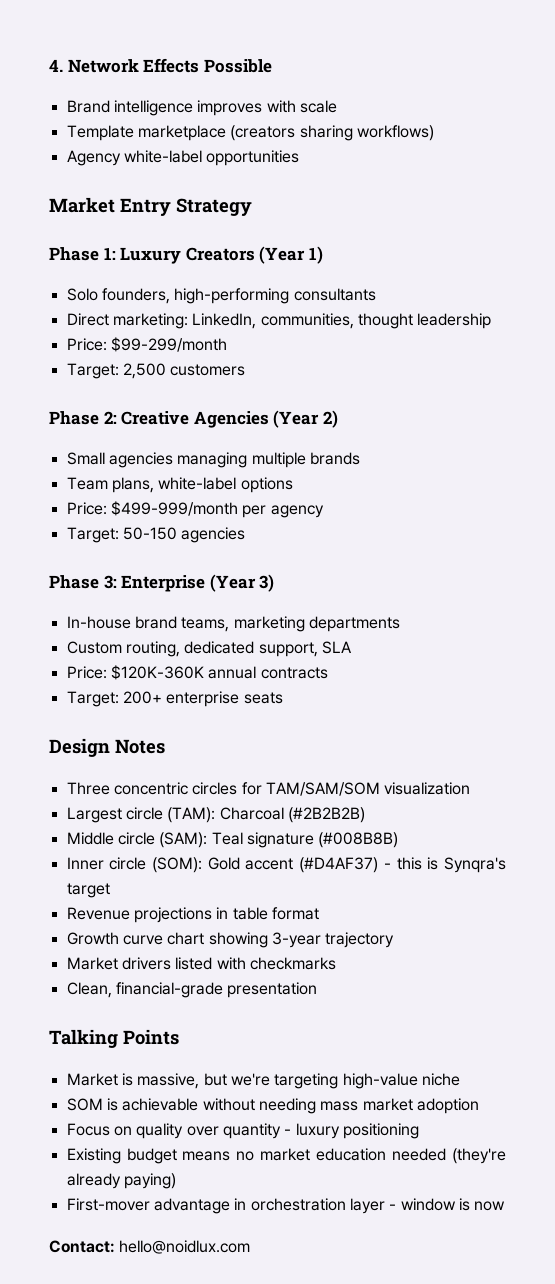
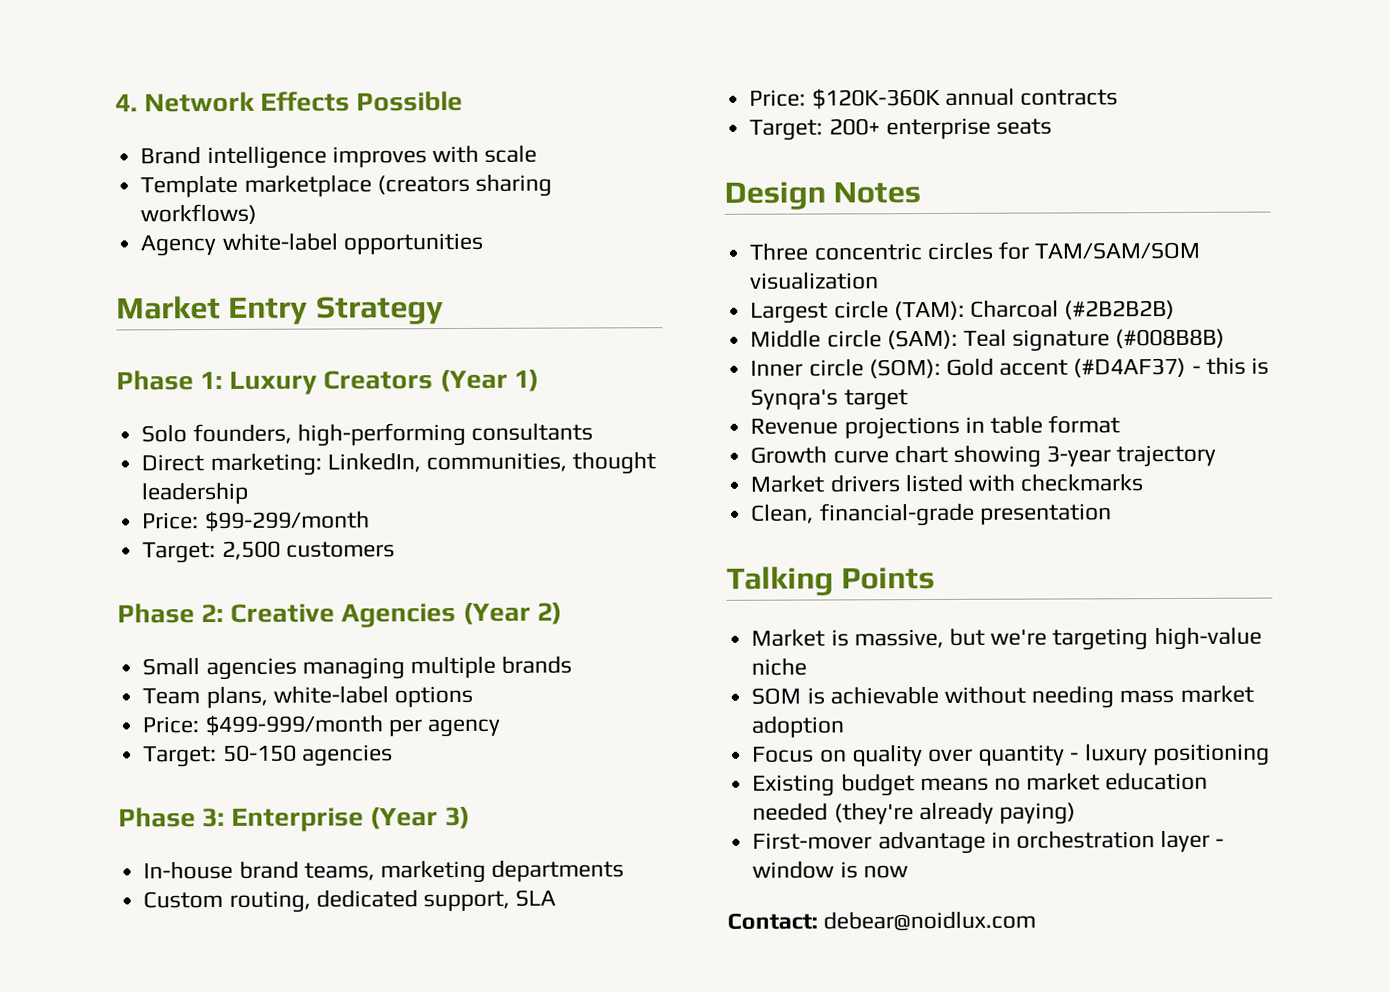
[119,1240,251,1254] hello@noidlux.com -> [823,910,1037,932] debear@noidlux.com

